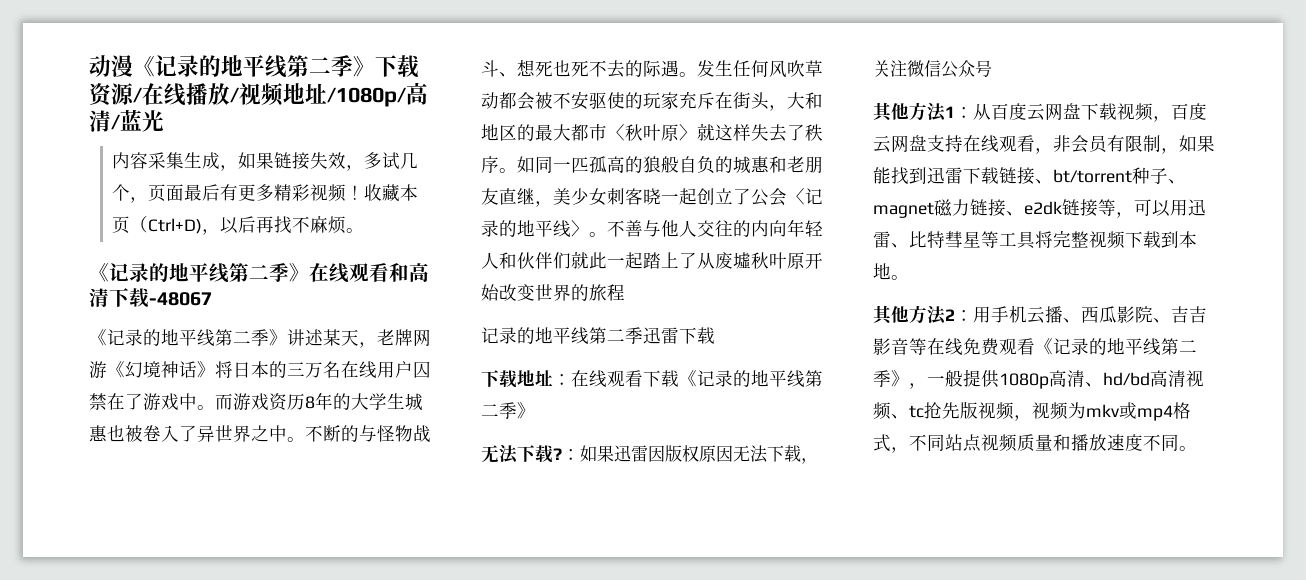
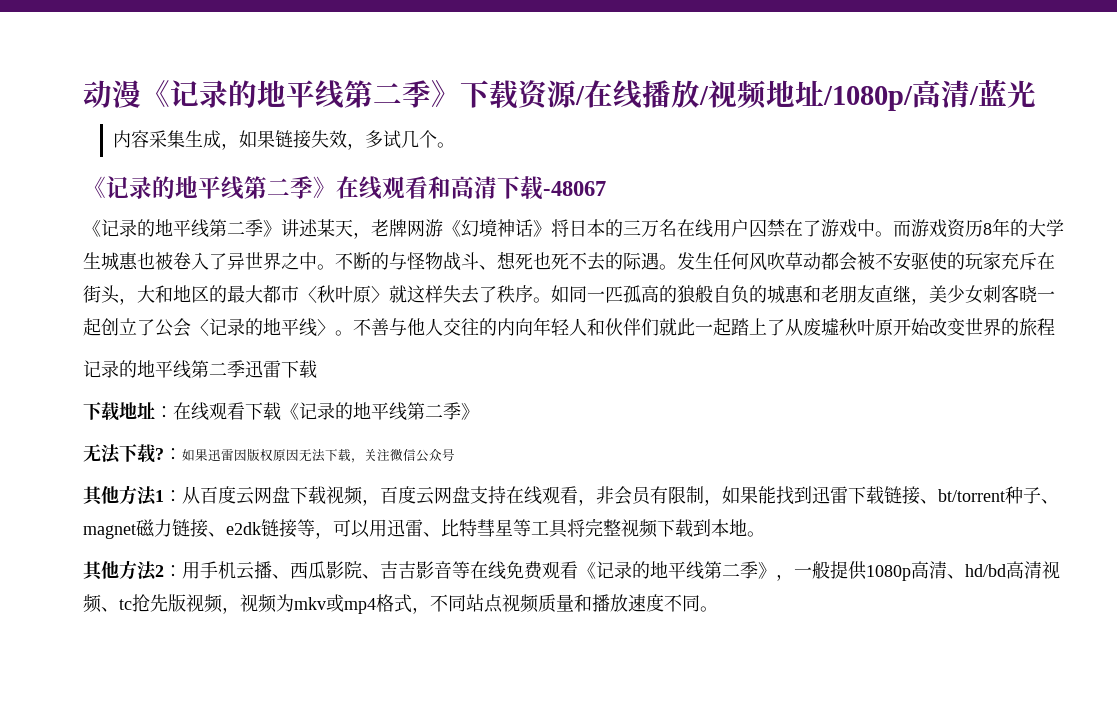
[130,184,419,203] [112,216,347,235] ，页面最后有更多精彩视频！收藏本页（Ctrl+D)，以后再找不麻烦 -> (437, 139) none

